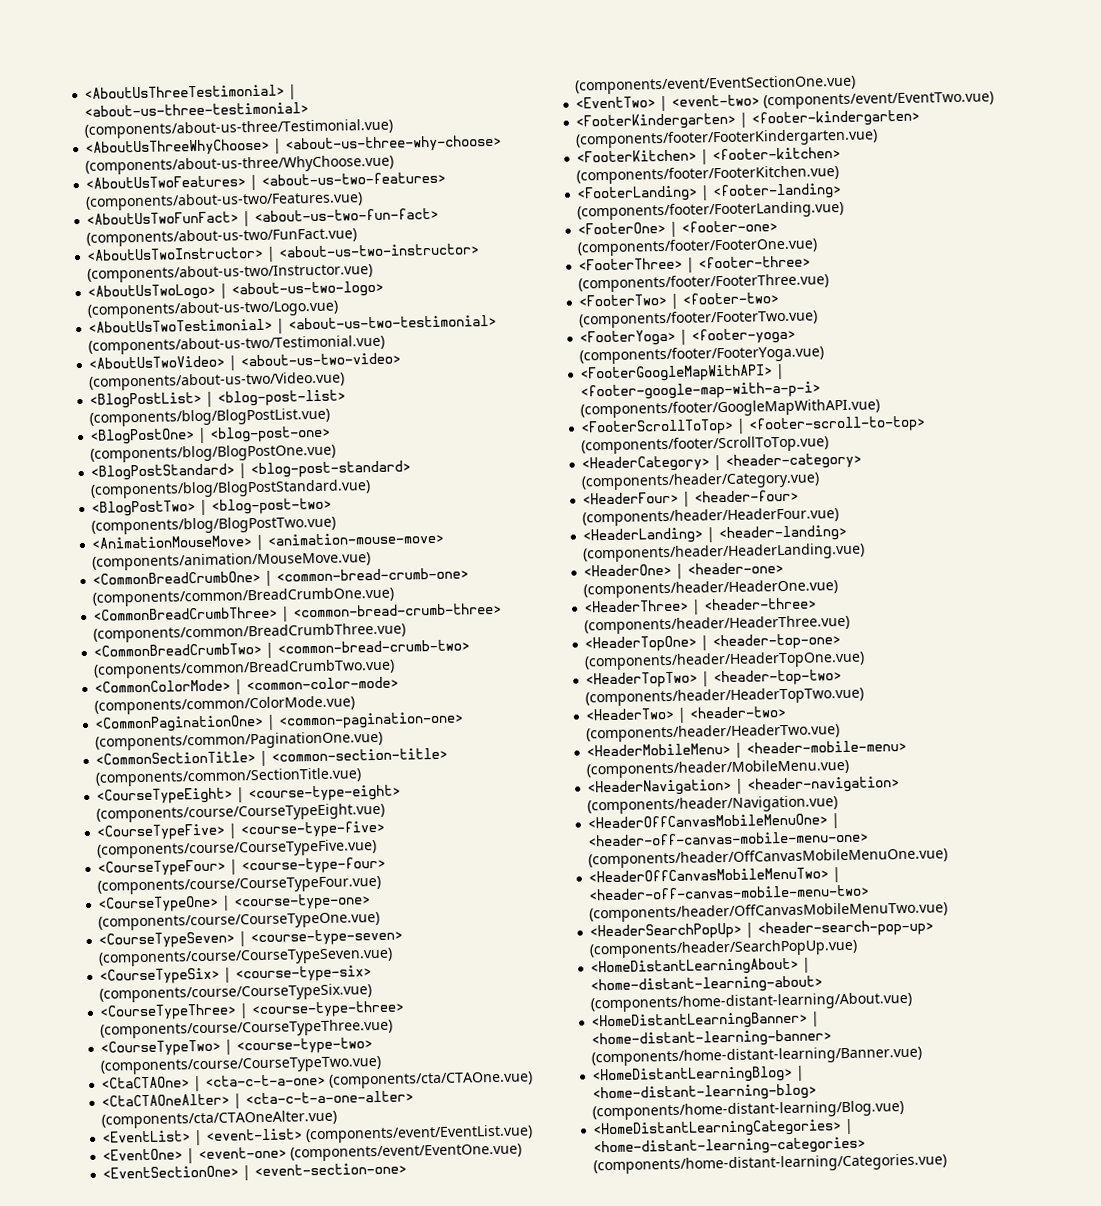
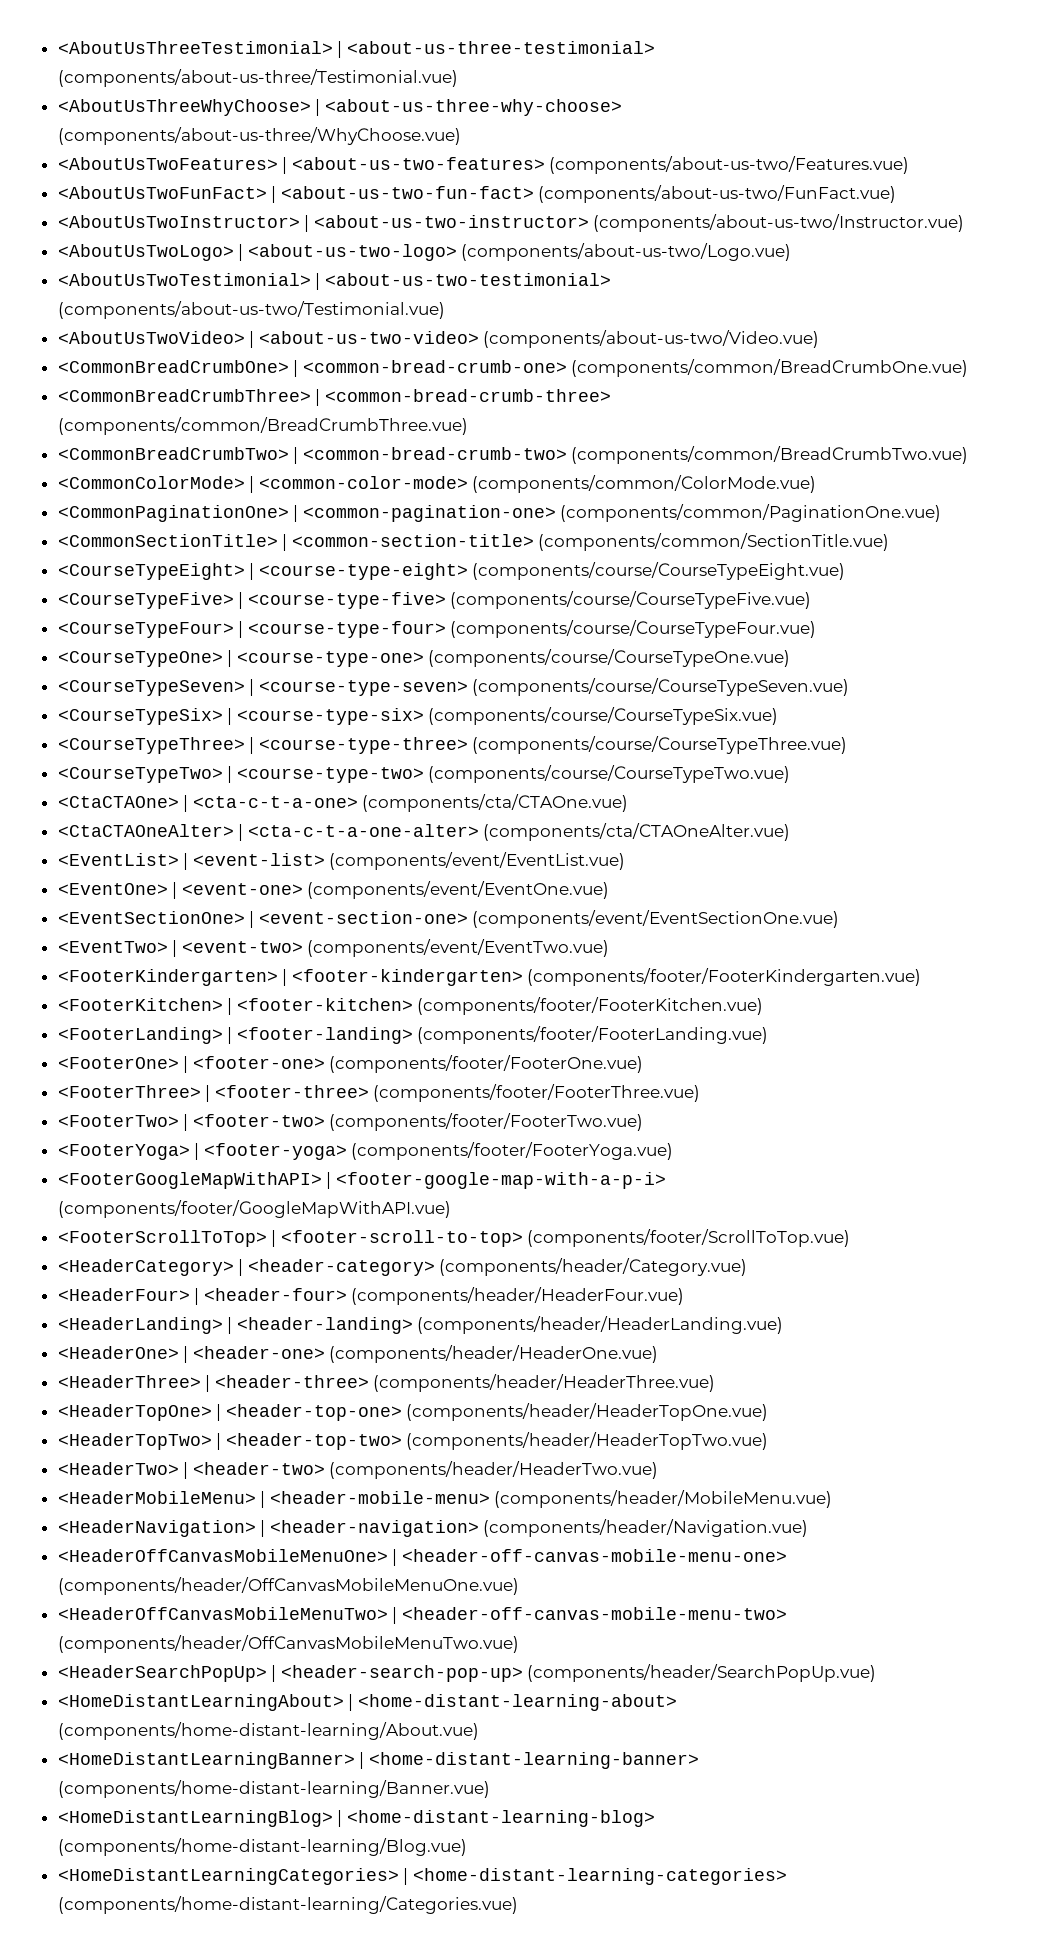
[89,389,347,409] [89,407,331,427] [89,425,332,445] [90,443,337,463] [90,460,412,481] [90,479,372,499] [91,497,333,517] [91,515,337,535] [91,531,445,551] [92,551,372,571] // <BlogPostList> | <blog-post-list> (components/blog/BlogPostList.vue) // <BlogPostOne> | <blog-post-one> (components/blog/BlogPostOne.vue) // <BlogPostStandard> | <blog-post-standard> (components/blog/BlogPostStandard.vue) // <BlogPostTwo> | <blog-post-two> (components/blog/BlogPostTwo.vue) // <AnimationMouseMove> | <animation-mouse-move> (components/animation/MouseMove.vue) -> (820, 339) none

